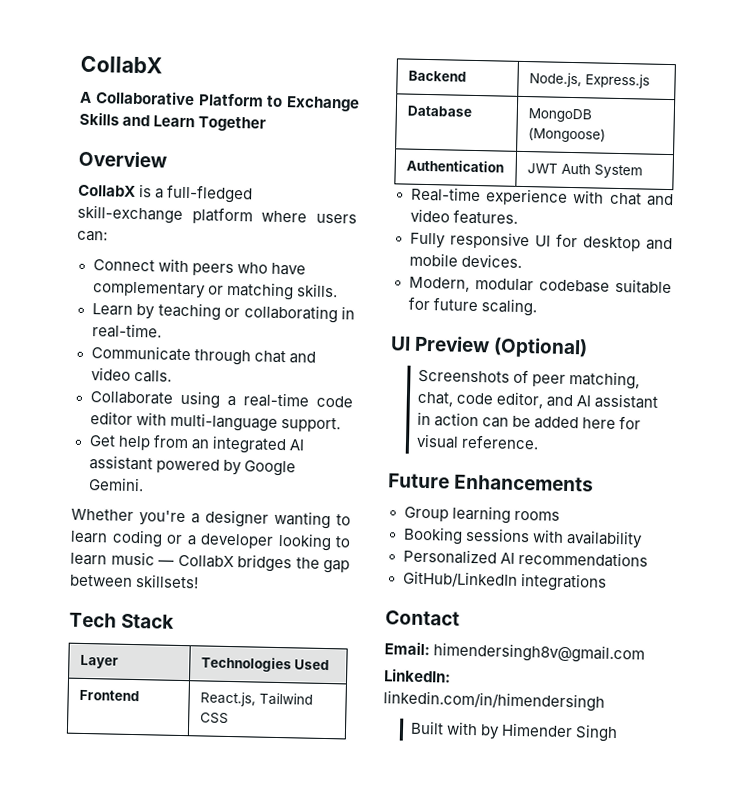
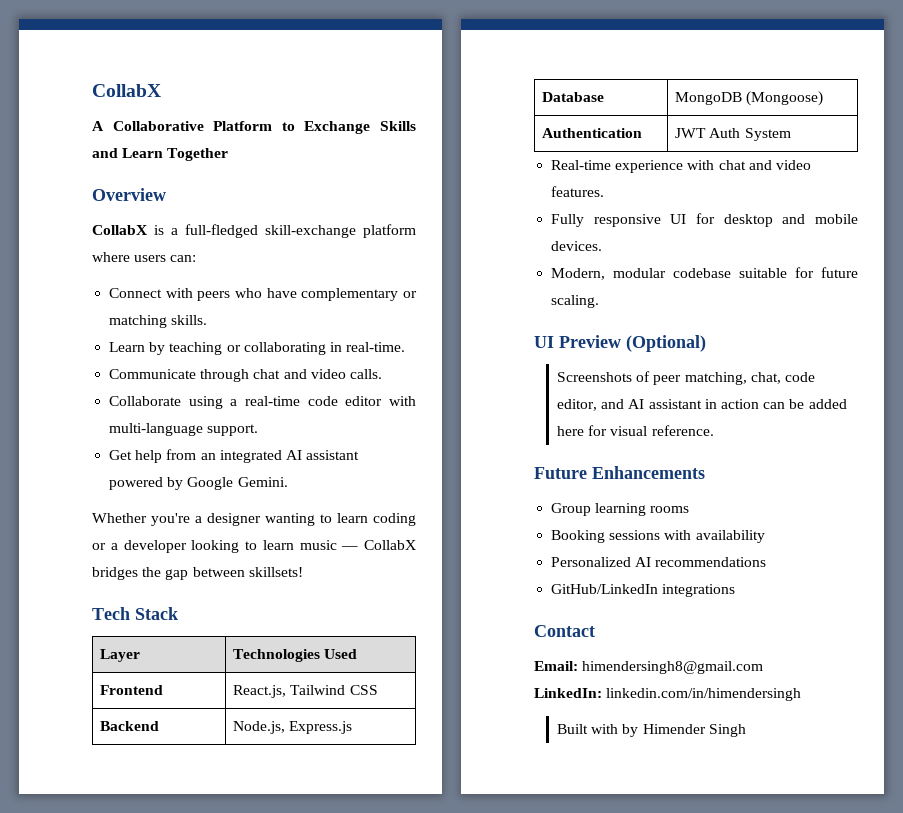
[433,642,646,664] himendersingh8v@gmail.com -> [582,661,764,674] himendersingh8@gmail.com

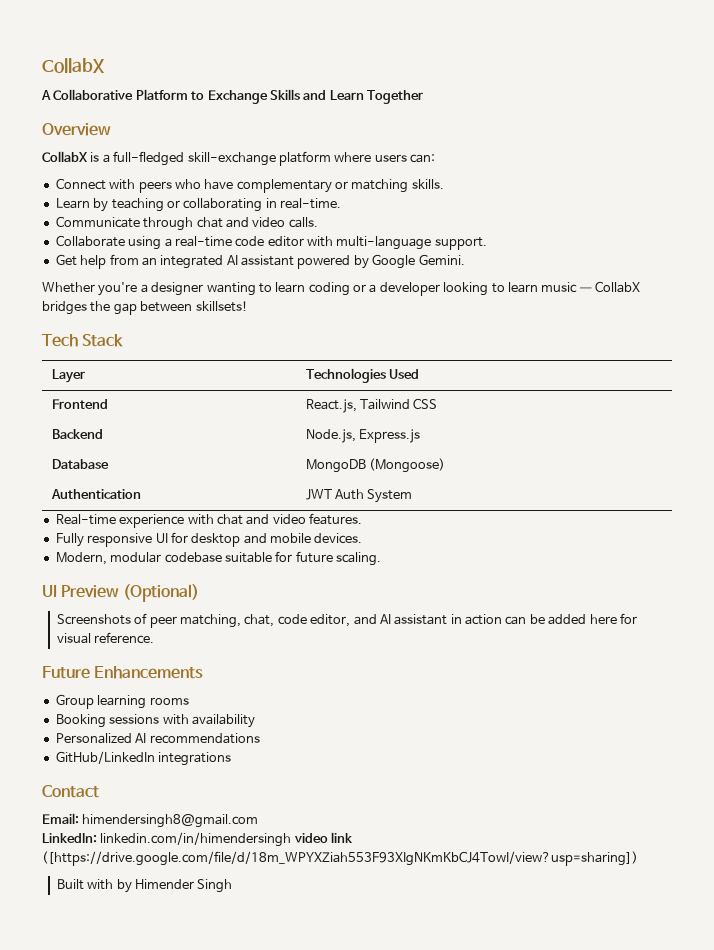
(802, 694) none -> [293,832,354,843] [42,851,638,866] video link ([https://drive.google.com/file/d/18m_WPYXZiah553F93XIgNKmKbCJ4TowI/view?usp=sharing])

